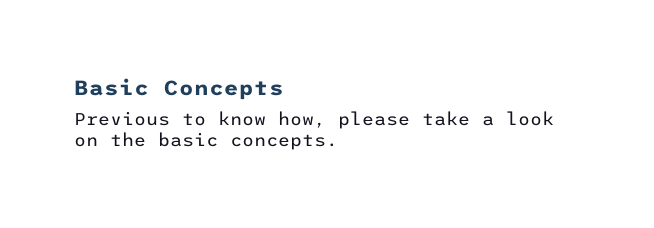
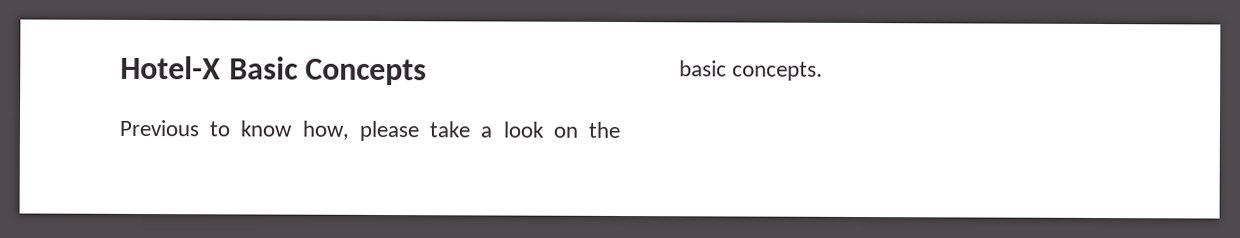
(74, 87) none -> [120,55,221,80] Hotel-X

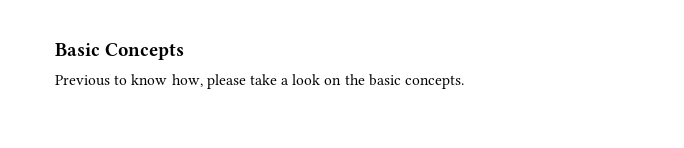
[120,55,221,80] Hotel-X -> (55, 49) none

